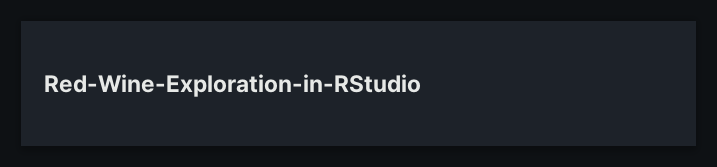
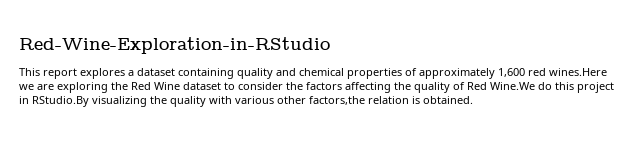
(421, 85) none -> [19,68,607,79] [19,82,614,93] [19,96,473,107] // This report explores a dataset containing quality and chemical properties of approximately 1,600 red wines.Here we are exploring the Red Wine dataset to consider the factors affecting the quality of Red Wine.We do this project in RStudio.By visualizing the quality with various other factors,the relation is obtained.

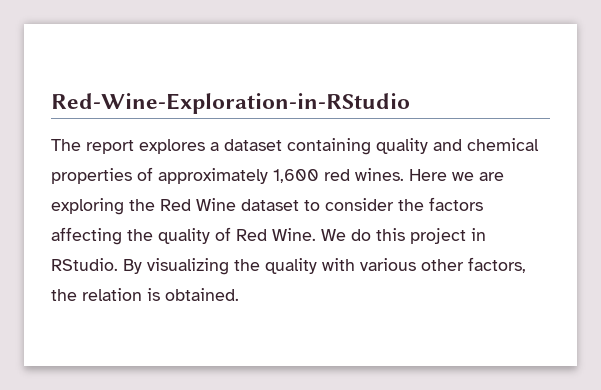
[19,68,40,76] This -> [51,139,81,151] The
[549,68,607,76] wines.Here -> [355,168,447,181] wines. Here
[490,82,535,90] Wine.We -> [272,228,346,241] Wine. We
[32,96,89,107] RStudio.By -> [51,258,142,274] RStudio. By
[309,96,365,105] factors,the -> [468,257,526,273] [51,289,77,301] factors, the

